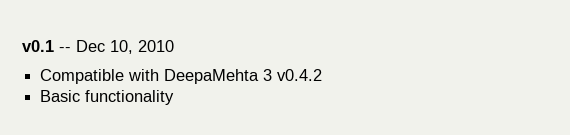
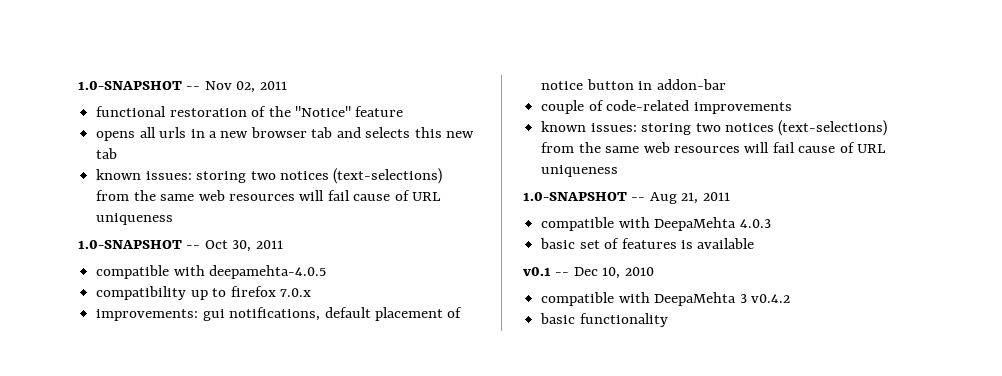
(22, 46) none -> [78,81,287,93] [96,106,404,117] [96,127,475,141] [96,148,118,159] [96,168,443,184] [96,190,442,201] [96,213,174,225] [78,240,283,252] [96,265,327,279] [96,286,311,300] [96,307,463,321] [541,79,726,90] [541,100,792,114] [541,120,888,136] [541,142,887,153] [541,165,619,177] [523,192,730,204] [541,217,771,231] [540,238,755,249] 1.0-SNAPSHOT -- Nov 02, 2011 // functional restoration of the "Notice" feature // opens all urls in a new browser tab and selects this new tab // known issues: storing two notices (text-selections) from the same web resources will fail cause of URL uniqueness // 1.0-SNAPSHOT -- Oct 30, 2011 // compatible with deepamehta-4.0.5 // compatibility up to firefox 7.0.x // improvements: gui notifications, default placement of notice button in addon-bar // couple of code-related improvements // known issues: storing two notices (text-selections) from the same web resources will fail cause of URL uniqueness // 1.0-SNAPSHOT -- Aug 21, 2011 // compatible with DeepaMehta 4.0.3 // basic set of features is available //
[40,69,125,84] Compatible -> [541,292,615,306] compatible
[40,90,81,102] Basic -> [540,313,576,324] basic

